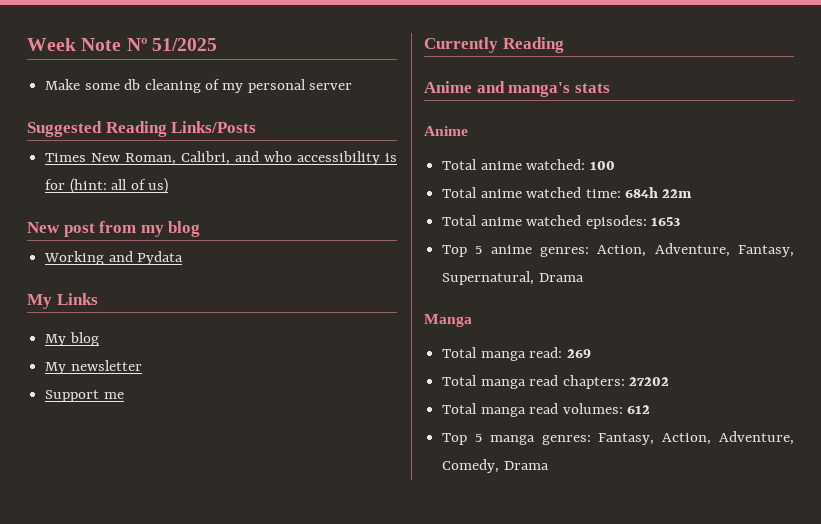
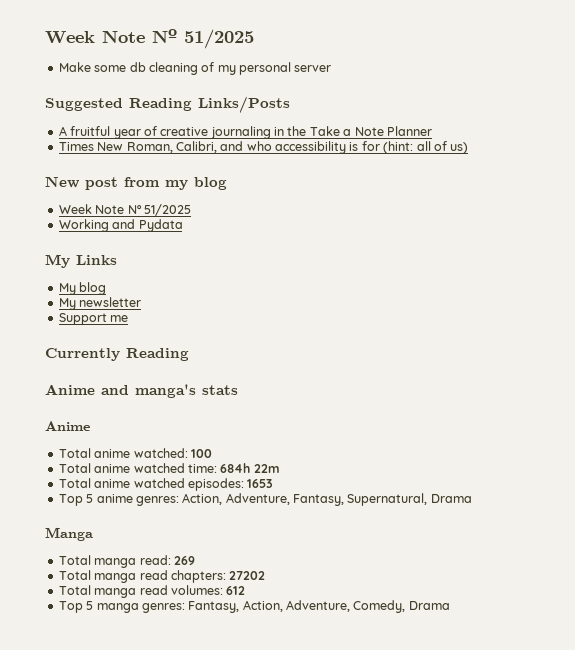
(257, 127) none -> [58,126,432,139] // A fruitful year of creative journaling in the Take a Note Planner
(201, 229) none -> [58,204,191,216] // Week Note Nº 51/2025

